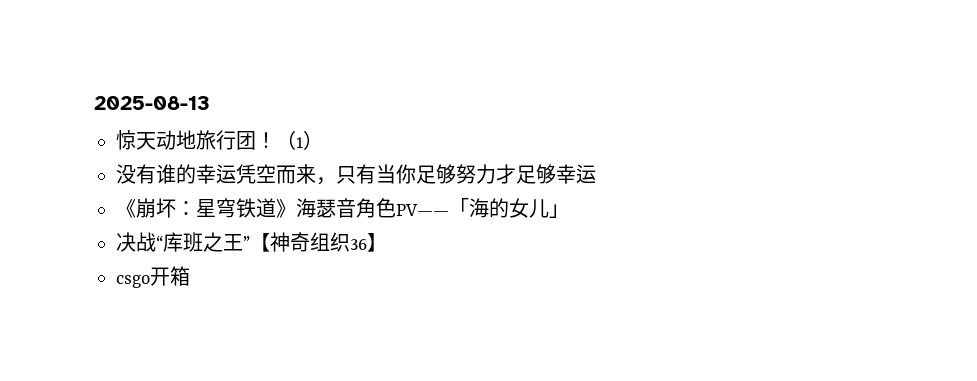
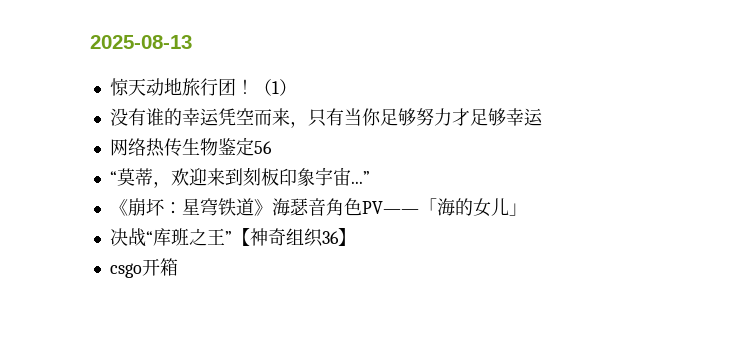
(596, 174) none -> [109,137,272,157] [109,167,370,188] // 网络热传生物鉴定56 // “莫蒂，欢迎来到刻板印象宇宙...”

